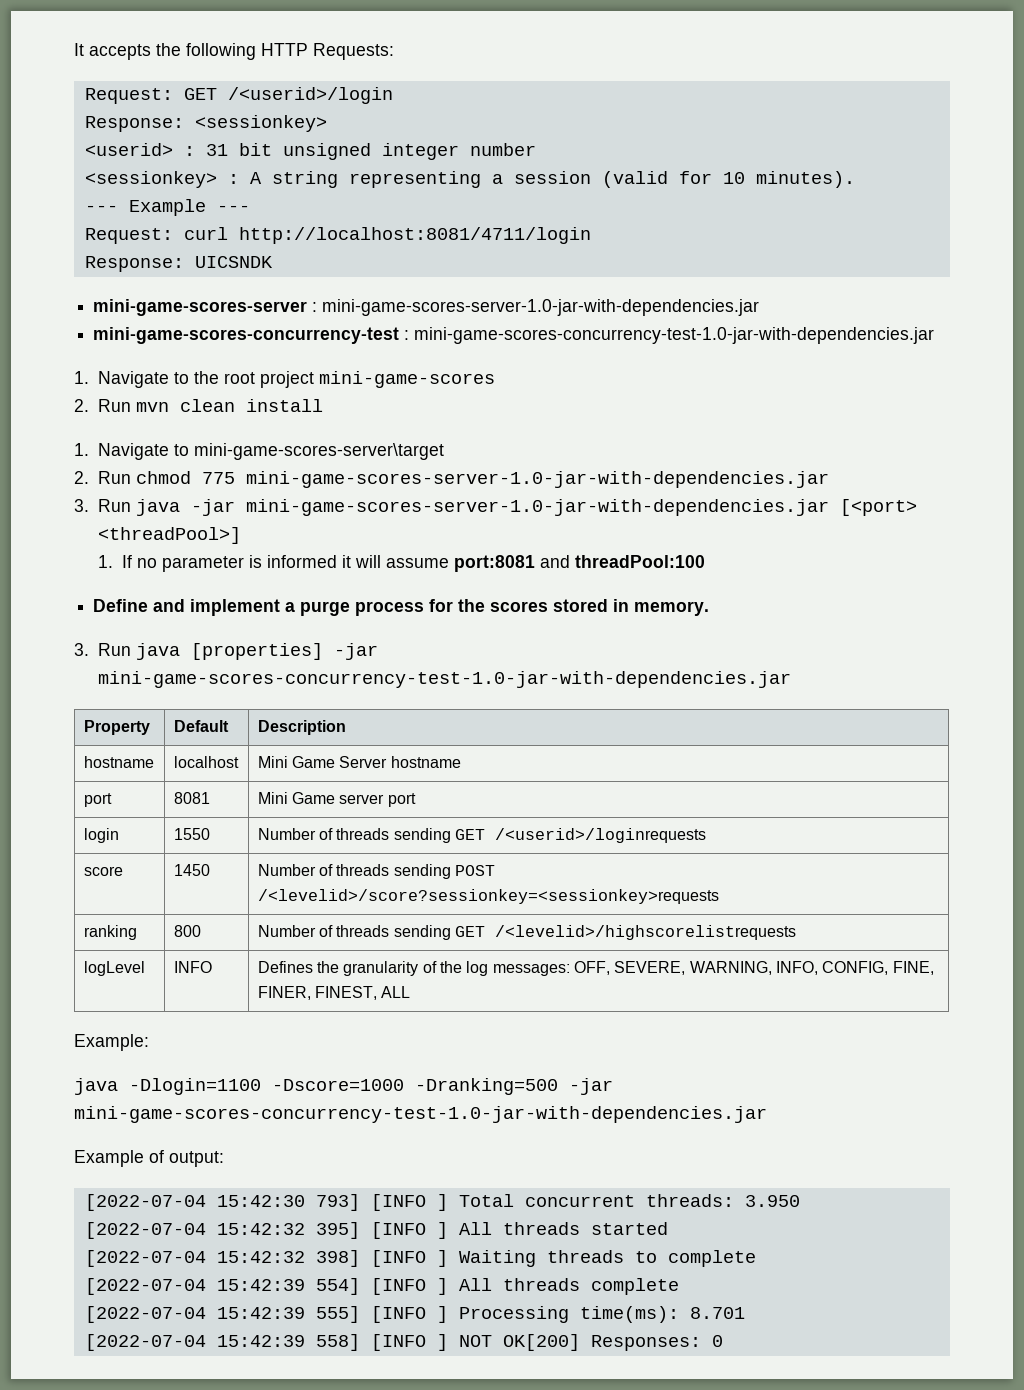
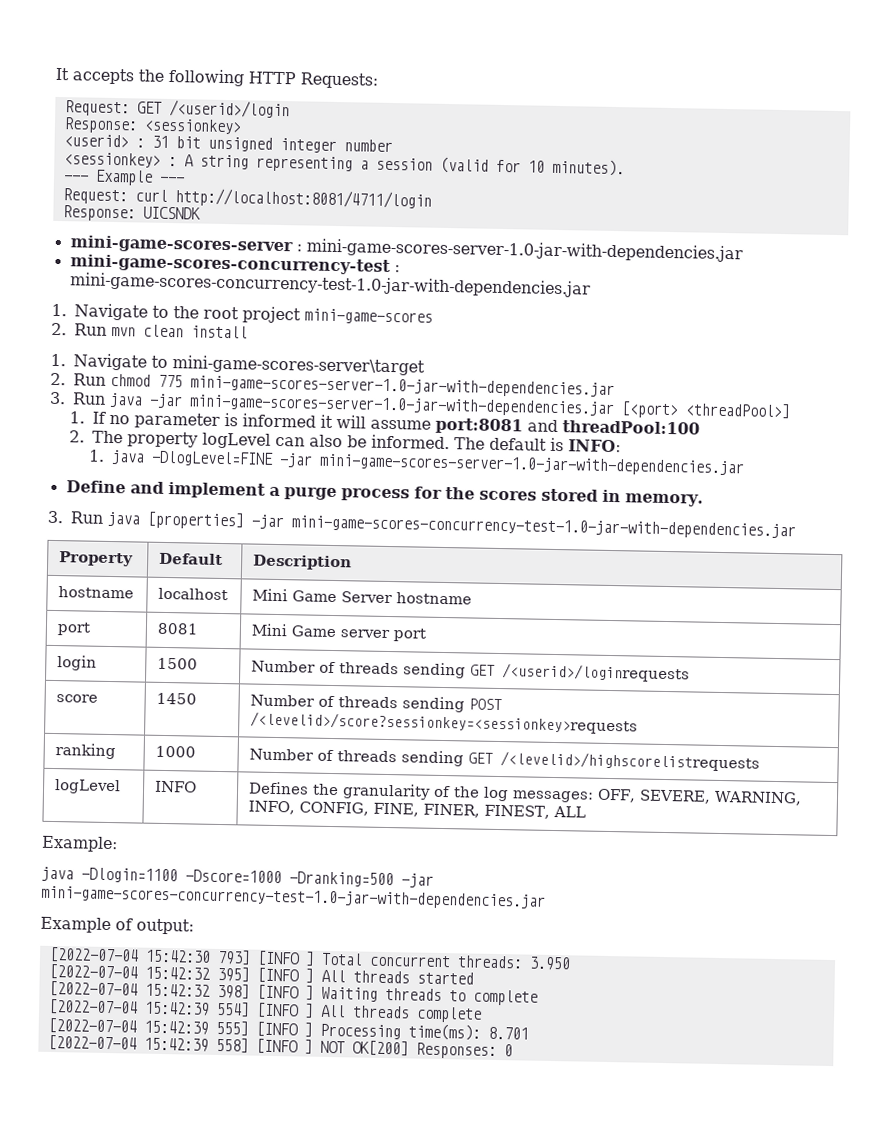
(706, 561) none -> [69,430,622,453] [88,449,746,477] // 2. The property logLevel can also be informed. The default is INFO: // 1. java -DlogLevel=FINE -jar mini-game-scores-server-1.0-jar-with-dependencies.jar
[173,828,210,840] 1550 -> [157,657,199,670] 1500
[173,925,201,937] 800 -> [155,745,197,758] 1000

